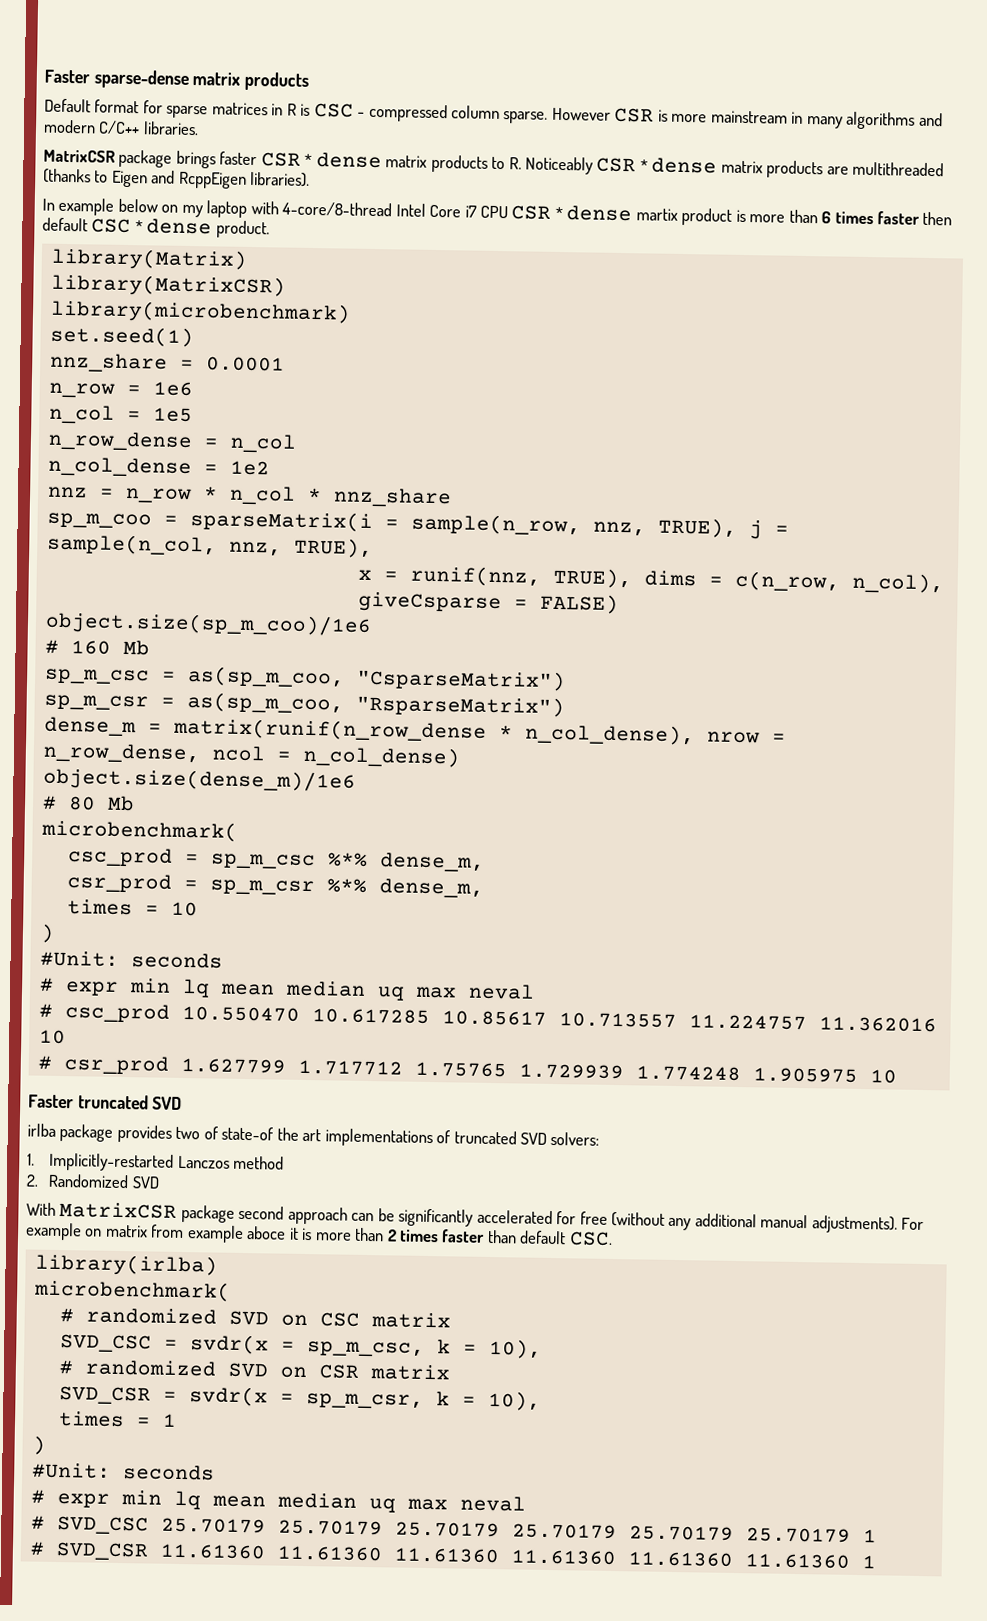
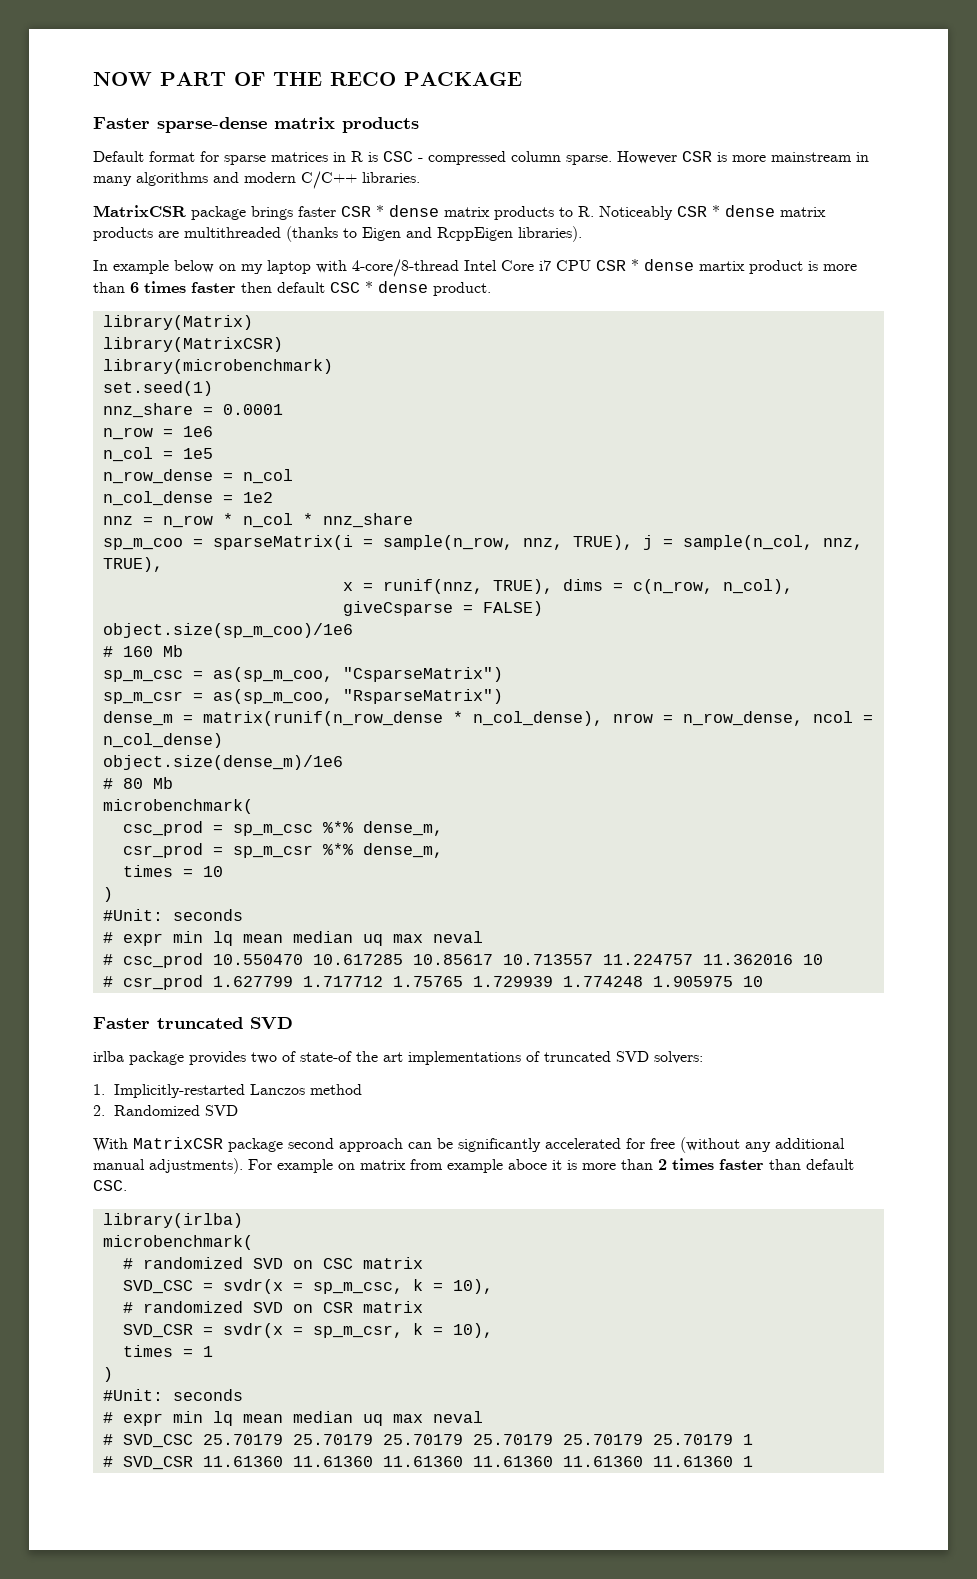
(44, 76) none -> [93,72,522,86] NOW PART OF THE RECO PACKAGE //

